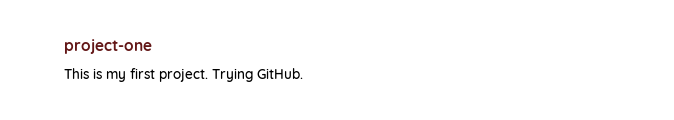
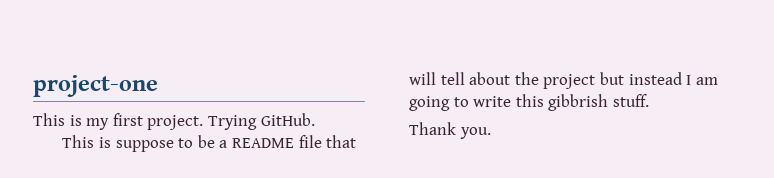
(303, 73) none -> [62,135,357,152] [409,72,718,89] [409,94,649,111] [409,122,491,139] // This is suppose to be a README file that will tell about the project but instead I am going to write this gibbrish stuff. // Thank you.

